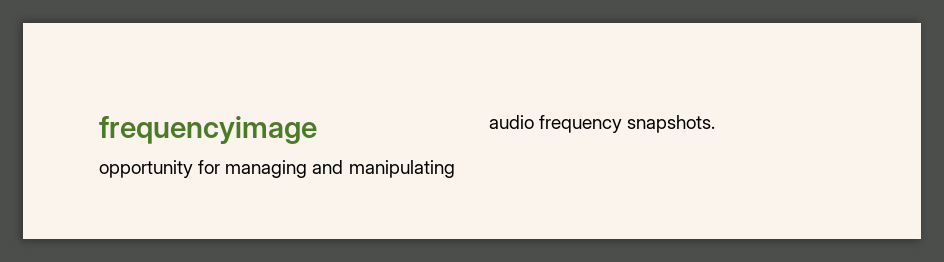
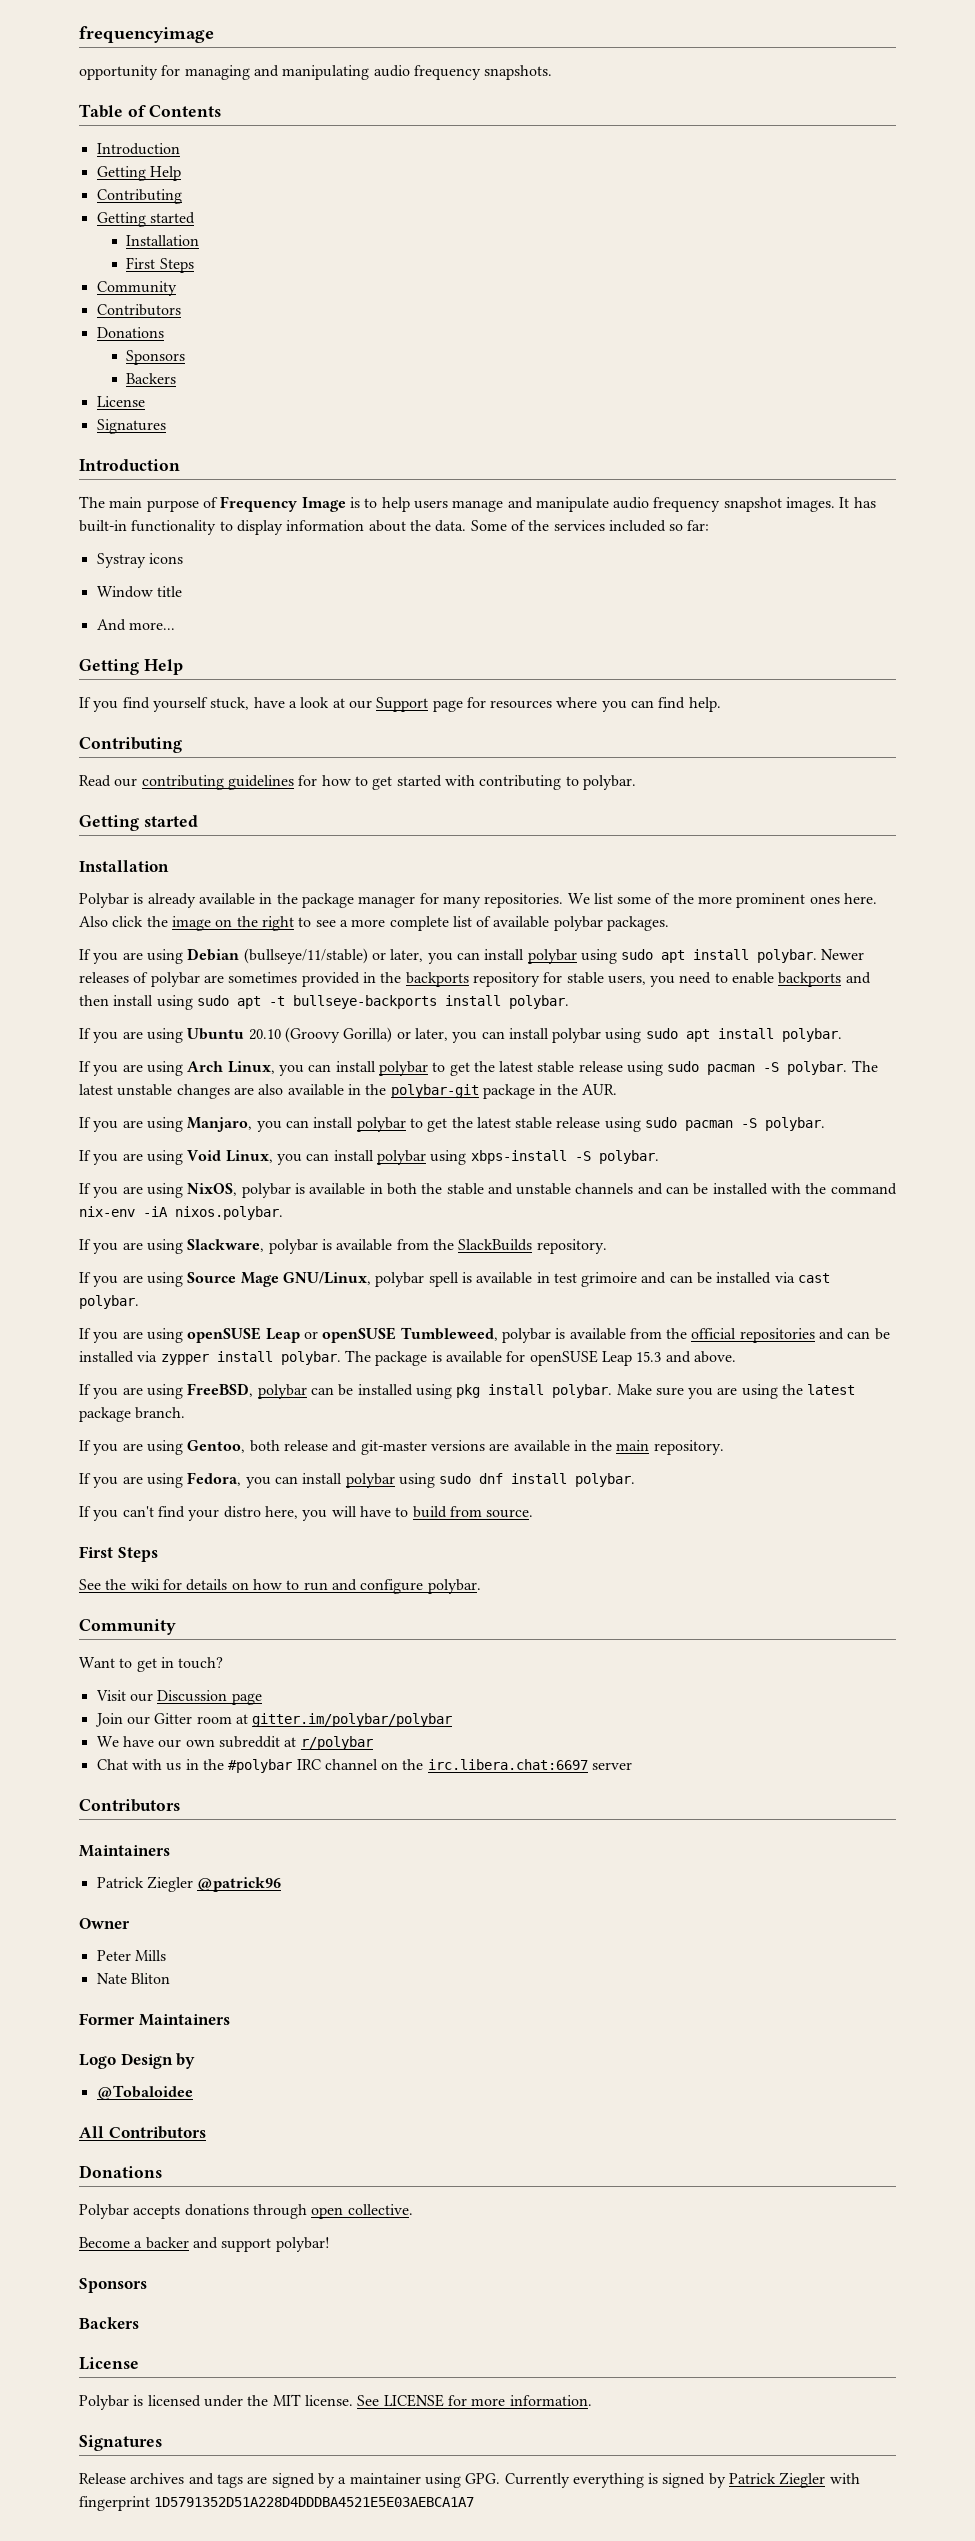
(716, 124) none -> [79,104,222,118] [96,143,180,155] [96,166,181,181] [96,189,182,204] [96,212,195,227] [126,235,200,246] [126,257,194,273] [96,281,177,296] [96,304,181,316] [96,327,164,338] [126,350,186,365] [126,373,177,384] [96,396,145,407] [96,419,166,434] [79,459,180,471] [79,496,876,512] [79,520,710,535] [96,553,183,568] [96,586,182,598] [96,619,175,631] [79,659,183,675] [79,697,721,712] [79,737,182,753] [79,775,636,790] [79,815,198,831] [79,860,169,872] [79,893,878,908] [79,916,670,931] [79,948,865,964] [79,972,871,987] [79,995,569,1010] [79,1027,842,1043] [79,1060,878,1076] [79,1084,617,1099] [79,1117,826,1132] [79,1150,659,1165] [79,1183,897,1198] [79,1206,283,1220] [79,1239,607,1254] [79,1272,831,1287] [79,1295,139,1309] [79,1327,890,1343] [79,1350,736,1366] [79,1383,856,1399] [79,1407,186,1422] [79,1440,724,1455] [79,1472,636,1488] [79,1506,534,1521] [79,1546,158,1562] [79,1579,481,1594] [79,1619,176,1635] [79,1657,224,1672] [95,1690,262,1705] [94,1713,453,1727] [96,1736,373,1750] [96,1759,633,1773] [79,1799,180,1812] [79,1845,170,1857] [96,1876,282,1892] [79,1918,130,1929] [96,1950,166,1961] [96,1973,170,1984] [79,2013,230,2026] [79,2053,196,2069] [96,2085,193,2100] [79,2126,206,2139] [79,2165,162,2178] [79,2204,413,2219] [79,2237,330,2252] [79,2278,147,2293] [79,2317,139,2329] [79,2357,139,2370] [79,2394,592,2410] [79,2435,162,2451] [79,2472,860,2488] [79,2496,475,2511] // Table of Contents // Introduction // Getting Help // Contributing // Getting started // Installation // First Steps // Community // Contributors // Donations // Sponsors // Backers // License // Signatures // Introduction // The main purpose of Frequency Image is to help users manage and manipulate audio frequency snapshot images. It has built-in functionality to display information about the data. Some of the services included so far: // Systray icons // Window title // And more... // Getting Help // If you find yourself stuck, have a look at our Support page for resources where you can find help. // Contributing // Read our contributing guidelines for how to get started with contributing to polybar. // Getting started // Installation // Polybar is already available in the package manager for many repositories. We list some of the more prominent ones here. Also click the image on the right to see a more complete list of available polybar packages. // If you are using Debian (bullseye/11/stable) or later, you can install polybar using sudo apt install polybar. Newer releases of polybar are sometimes provided in the backports repository for stable users, you need to enable backports and then install using sudo apt -t bullseye-backports install polybar. // If you are using Ubuntu 20.10 (Groovy Gorilla) or later, you can install polybar using sudo apt install polybar. // If you are using Arch Linux, you can install polybar to get the latest stable release using sudo pacman -S polybar. The latest unstable changes are also available in the polybar-git package in the AUR. // If you are using Manjaro, you can install polybar to get the latest stable release using sudo pacman -S polybar. // If you are using Void Linux, you can install polybar using xbps-install -S polybar. // If you are using NixOS, polybar is available in both the stable and unstable channels and can be installed with the command nix-env -iA nixos.polybar. // If you are using Slackware, polybar is available from the SlackBuilds repository. // If you are using Source Mage GNU/Linux, polybar spell is available in test grimoire and can be installed via cast polybar. // If you are using openSUSE Leap or openSUSE Tumbleweed, polybar is available from the official repositories and can be installed via zypper install polybar. The package is available for openSUSE Leap 15.3 and above. // If you are using FreeBSD, polybar can be installed using pkg install polybar. Make sure you are using the latest package branch. // If you are using Gentoo, both release and git-master versions are available in the main repository. // If you are using Fedora, you can install polybar using sudo dnf install polybar. // If you can't find your distro here, you will have to build from source. // First Steps // See the wiki for details on how to run and configure polybar. // Community // Want to get in touch? // Visit our Discussion page // Join our Gitter room at gitter.im/polybar/polybar // We have our own subreddit at r/polybar // Chat with us in the #polybar IRC channel on the irc.libera.chat:6697 server // Contributors // Maintainers // Patrick Ziegler @patrick96 // Owner // Peter Mills // Nate Bliton // Former Maintainers // Logo Design by // @Tobaloidee // All Contributors // Donations // Polybar accepts donations through open collective. // Become a backer and support polybar! // Sponsors // Backers // License // Polybar is licensed under the MIT license. See LICENSE for more information. // Signatures // Release archives and tags are signed by a maintainer using GPG. Currently everything is signed by Patrick Ziegler with fingerprint 1D5791352D51A228D4DDDBA4521E5E03AEBCA1A7

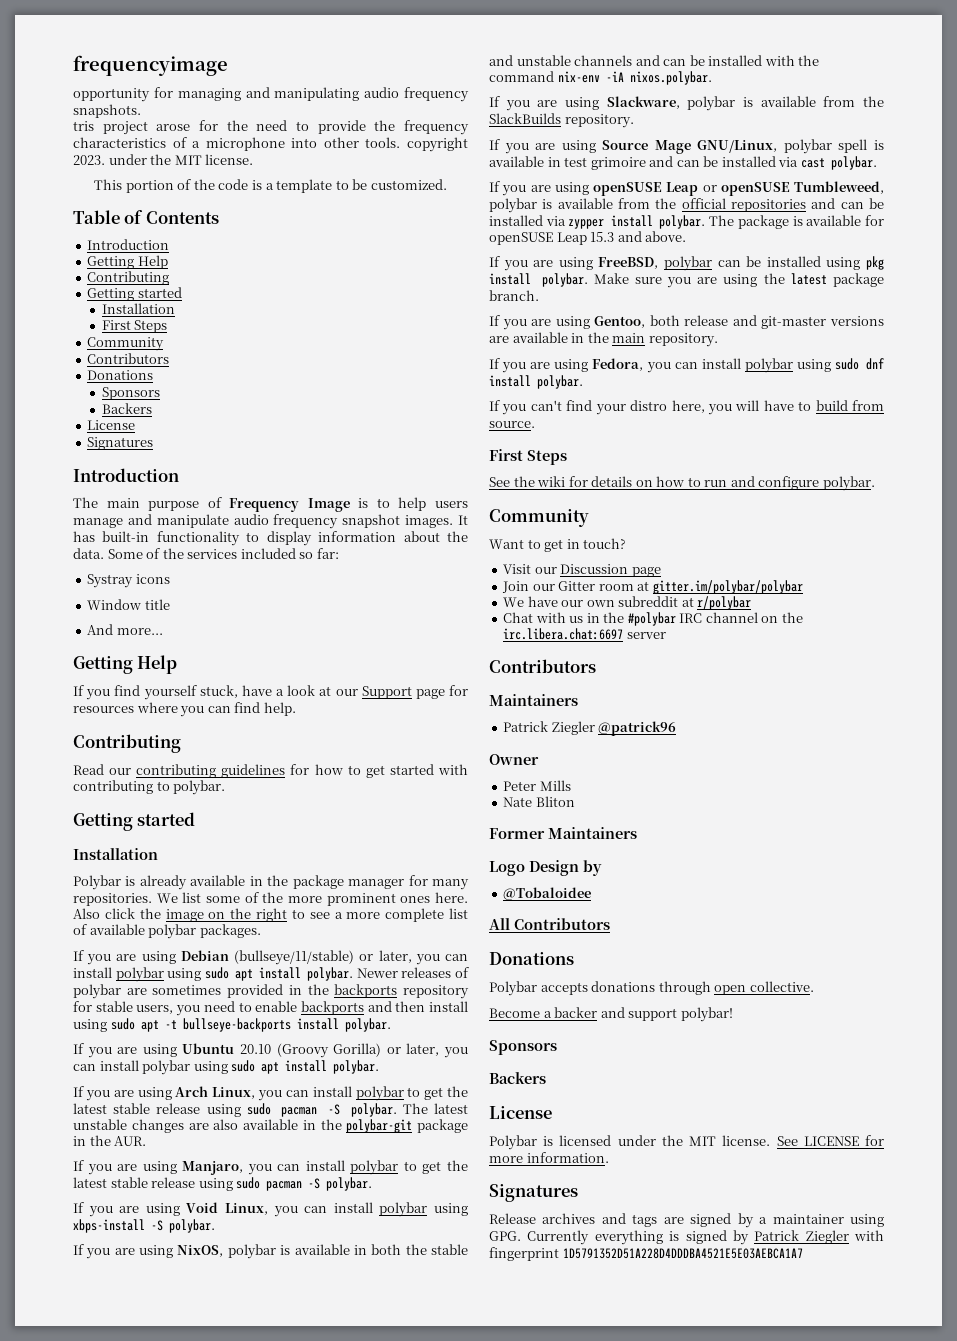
(553, 72) none -> [73,120,469,135] [73,137,468,152] [73,154,254,165] [94,179,447,193] // tris project arose for the need to provide the frequency characteristics of a microphone into other tools. copyright 2023. under the MIT license. // This portion of the code is a template to be customized.

